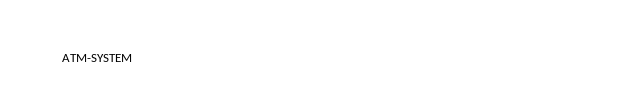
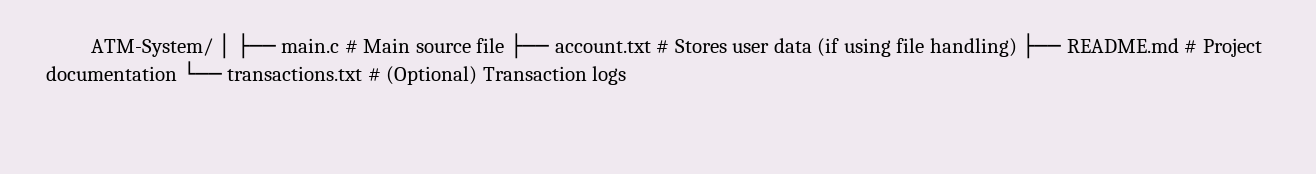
[62,54,132,62] ATM-SYSTEM -> [90,33,1262,59] [46,61,627,85] ATM-System/ │ ├── main.c # Main source file ├── account.txt # Stores user data (if using file handling) ├── README.md # Project documentation └── transactions.txt # (Optional) Transaction logs

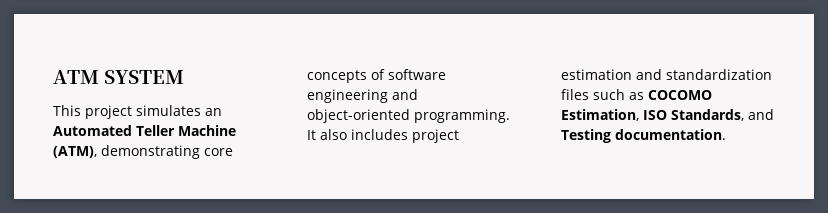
[90,33,1262,59] [46,61,627,85] ATM-System/ │ ├── main.c # Main source file ├── account.txt # Stores user data (if using file handling) ├── README.md # Project documentation └── transactions.txt # (Optional) Transaction logs -> [53,70,185,84] [53,105,222,119] [53,125,236,136] [53,145,233,159] [307,69,446,83] [307,89,418,103] [307,109,510,123] [307,129,459,143] [561,69,772,80] [561,89,712,100] [561,109,774,121] [561,129,726,143] ATM SYSTEM // This project simulates an Automated Teller Machine (ATM), demonstrating core concepts of software engineering and object-oriented programming. It also includes project estimation and standardization files such as COCOMO Estimation, ISO Standards, and Testing documentation.

